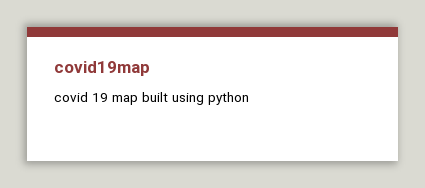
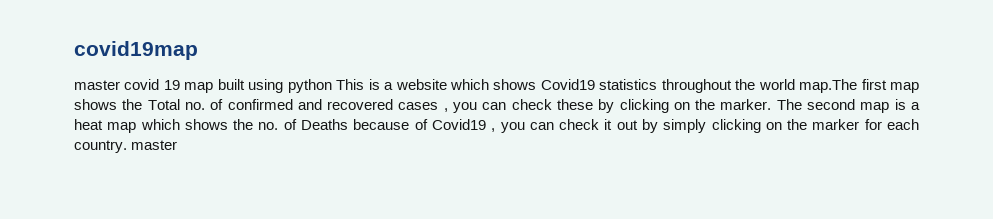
(150, 68) none -> [74,80,120,90] master
(249, 98) none -> [336,79,920,93] [74,99,921,113] [74,119,919,133] [74,140,178,153] This is a website which shows Covid19 statistics throughout the world map.The first map shows the Total no. of confirmed and recovered cases , you can check these by clicking on the marker. The second map is a heat map which shows the no. of Deaths because of Covid19 , you can check it out by simply clicking on the marker for each country. master

